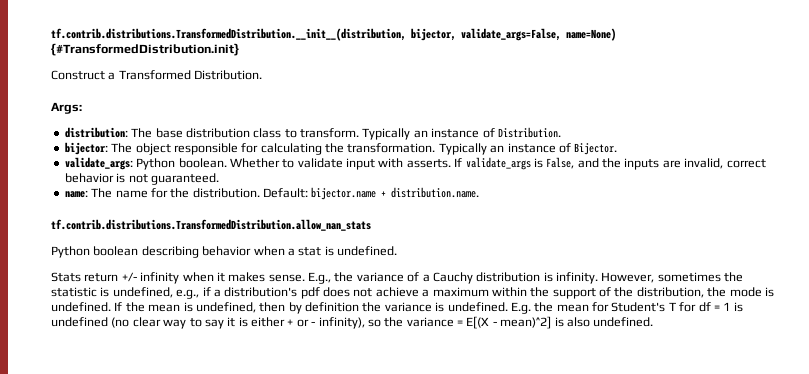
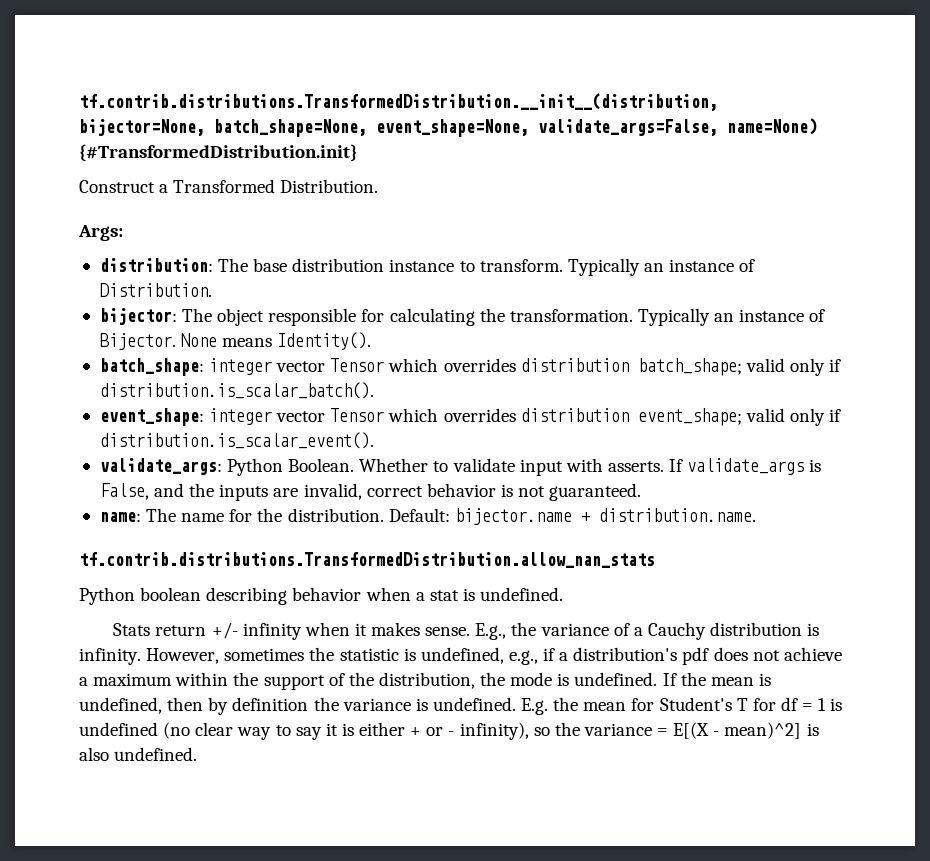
[411,28,456,41] bijector, -> [79,119,529,137] bijector=None, batch_shape=None, event_shape=None,
[253,128,282,138] class -> [389,259,455,272] instance
(618, 149) none -> [181,332,372,350] [99,358,842,376] [99,382,374,399] [99,408,842,426] [99,432,374,449] None means Identity(). // batch_shape: integer vector Tensor which overrides distribution batch_shape; valid only if distribution.is_scalar_batch(). // event_shape: integer vector Tensor which overrides distribution event_shape; valid only if distribution.is_scalar_event().
[178,158,227,168] boolean. -> [288,458,355,472] Boolean.

